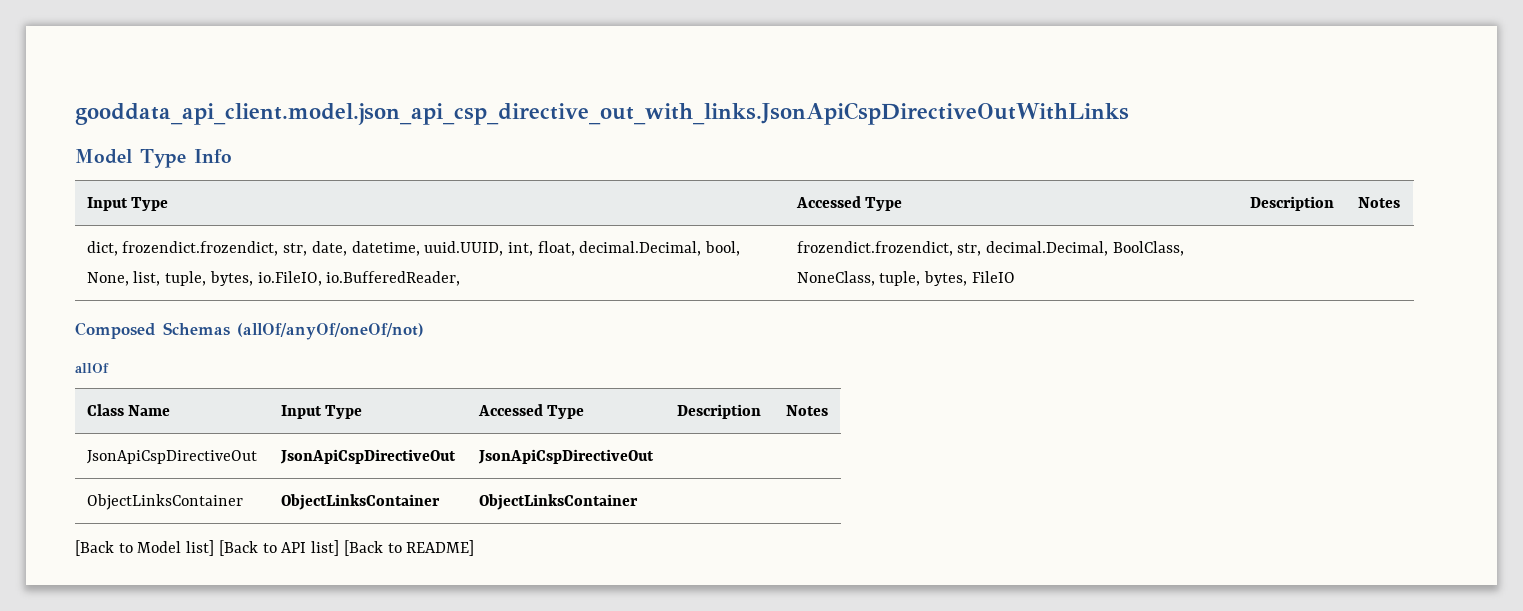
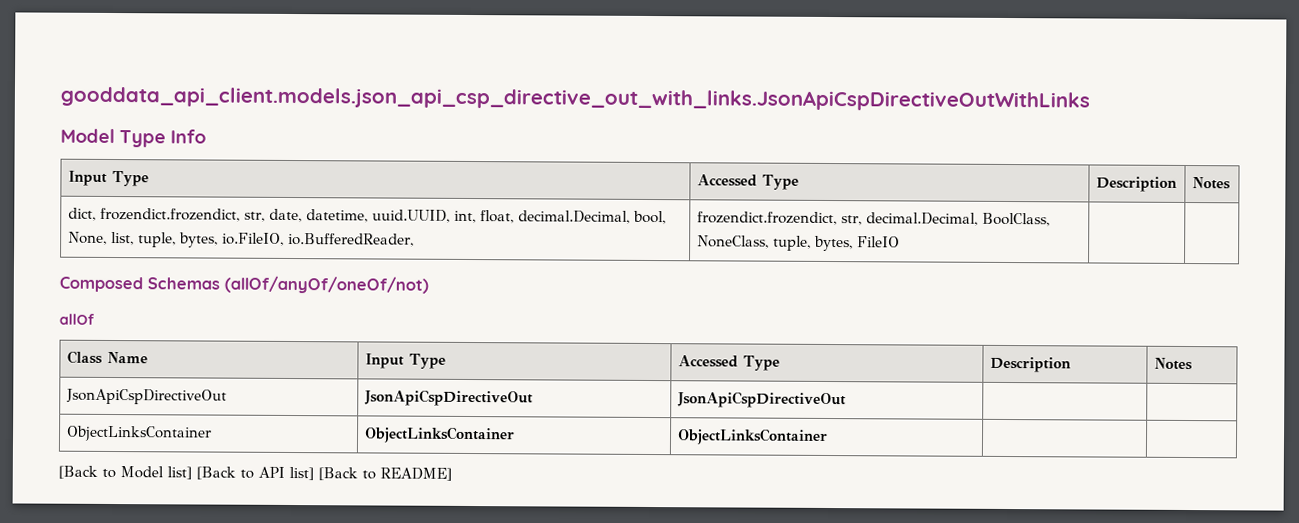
[75,102,1129,125] gooddata_api_client.model.json_api_csp_directive_out_with_links.JsonApiCspDirectiveOutWithLinks -> [60,86,1090,112] gooddata_api_client.models.json_api_csp_directive_out_with_links.JsonApiCspDirectiveOutWithLinks

